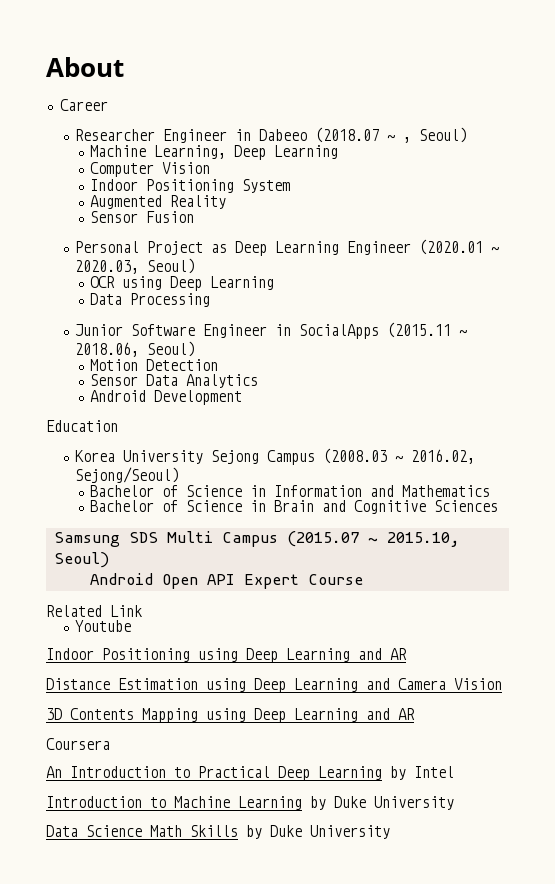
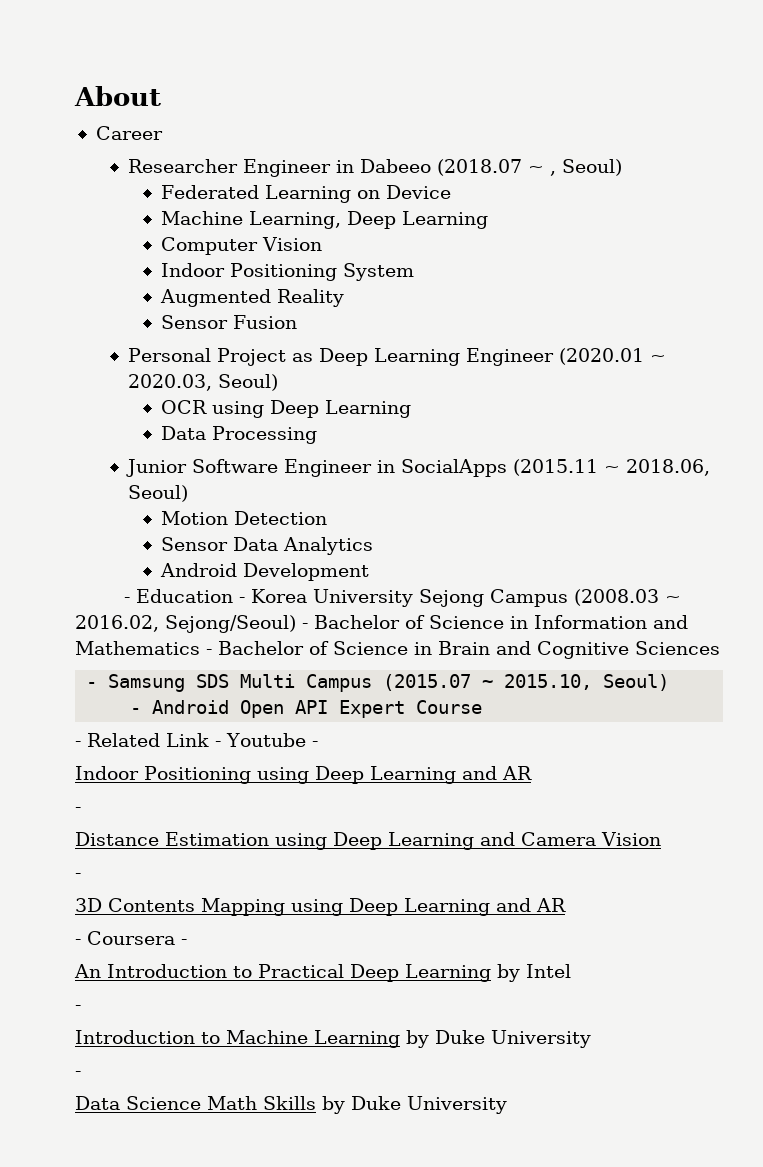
(467, 135) none -> [160,185,451,203] // Federated Learning on Device
(242, 397) none -> [124,597,131,603] -
(118, 426) // -> [239,597,246,603] -
(179, 475) // -> [302,623,308,629] -
(490, 491) // -> [206,649,212,655] -
(498, 506) none -> [86,682,98,688] -
(109, 560) none -> [130,708,142,714] -
(363, 579) none -> [75,741,81,747] -
(142, 611) // -> [215,741,221,747] -
(131, 626) none -> [311,741,318,747] -
(407, 654) none -> [75,807,81,813] // -
(502, 684) none -> [75,873,81,879] // -
(415, 714) none -> [75,939,81,945] -
(110, 744) none -> [181,939,187,945] -
(454, 772) none -> [75,1005,81,1011] // -
(454, 803) none -> [75,1071,81,1077] // -

